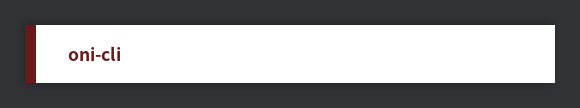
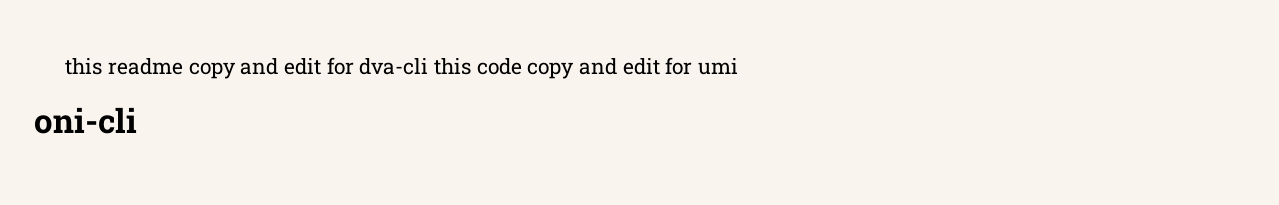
(68, 53) none -> [65,57,739,79] this readme copy and edit for dva-cli this code copy and edit for umi //

